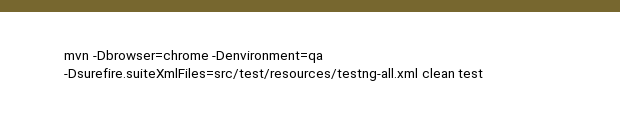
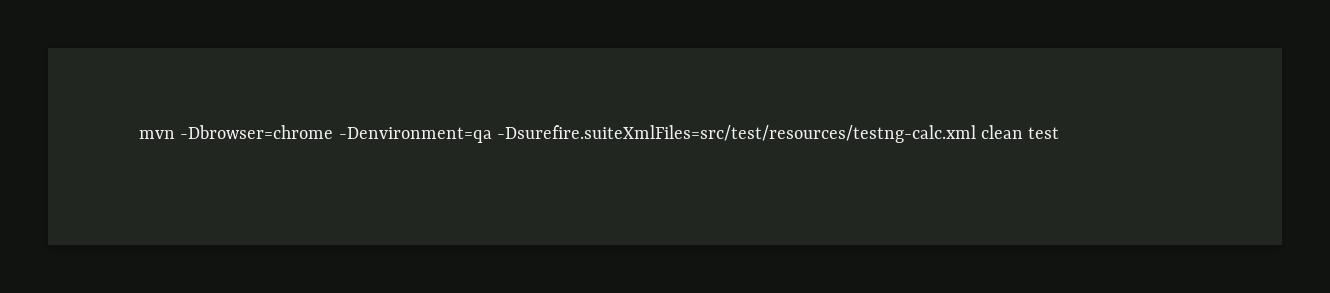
[64,68,418,81] -Dsurefire.suiteXmlFiles=src/test/resources/testng-all.xml -> [496,125,976,143] -Dsurefire.suiteXmlFiles=src/test/resources/testng-calc.xml

